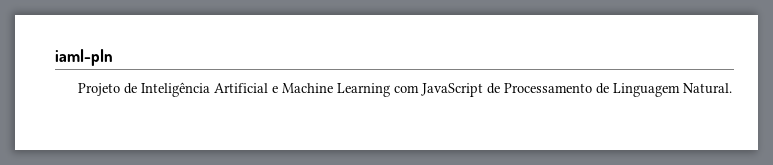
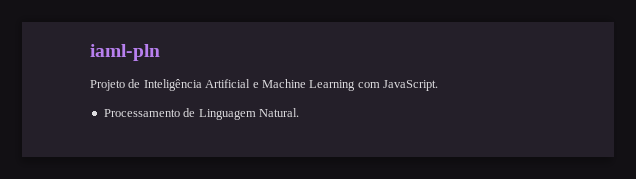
[421,83,501,97] JavaScript de -> [383,80,438,91] JavaScript. //

